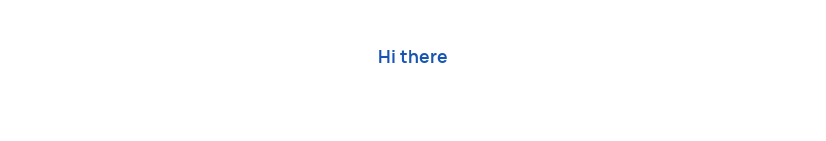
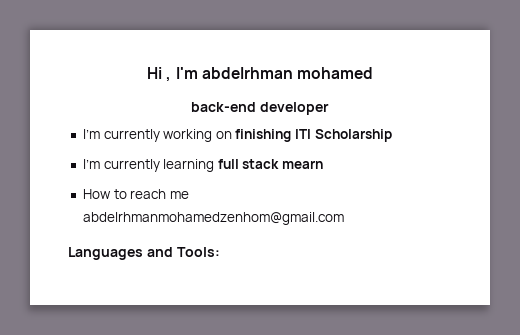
[400,50,449,63] there -> [166,67,373,82] [191,102,329,115] [82,129,392,142] [82,159,324,172] [82,189,189,199] [82,212,344,225] [68,247,220,260] , I'm abdelrhman mohamed // back-end developer // I’m currently working on finishing ITI Scholarship // I’m currently learning full stack mearn // How to reach me abdelrhmanmohamedzenhom@gmail.com // Languages and Tools:

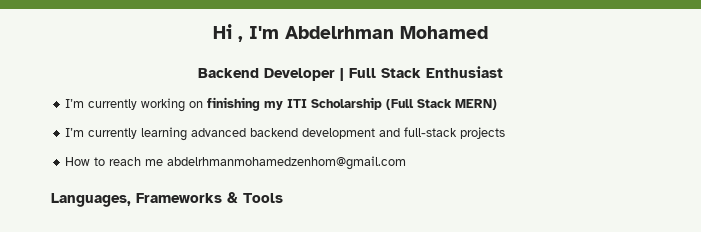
[201,67,373,79] [191,102,329,115] abdelrhman mohamed // back-end developer -> [285,26,488,39] [198,66,503,81] Abdelrhman Mohamed // Backend Developer | Full Stack Enthusiast
(292, 135) none -> [264,101,284,110] my
(392, 135) none -> [386,99,498,110] (Full Stack MERN)
[217,159,324,169] full stack mearn -> [191,127,506,139] advanced backend development and full-stack projects
[68,247,220,260] Languages and Tools: -> [51,192,283,207] Languages, Frameworks & Tools

